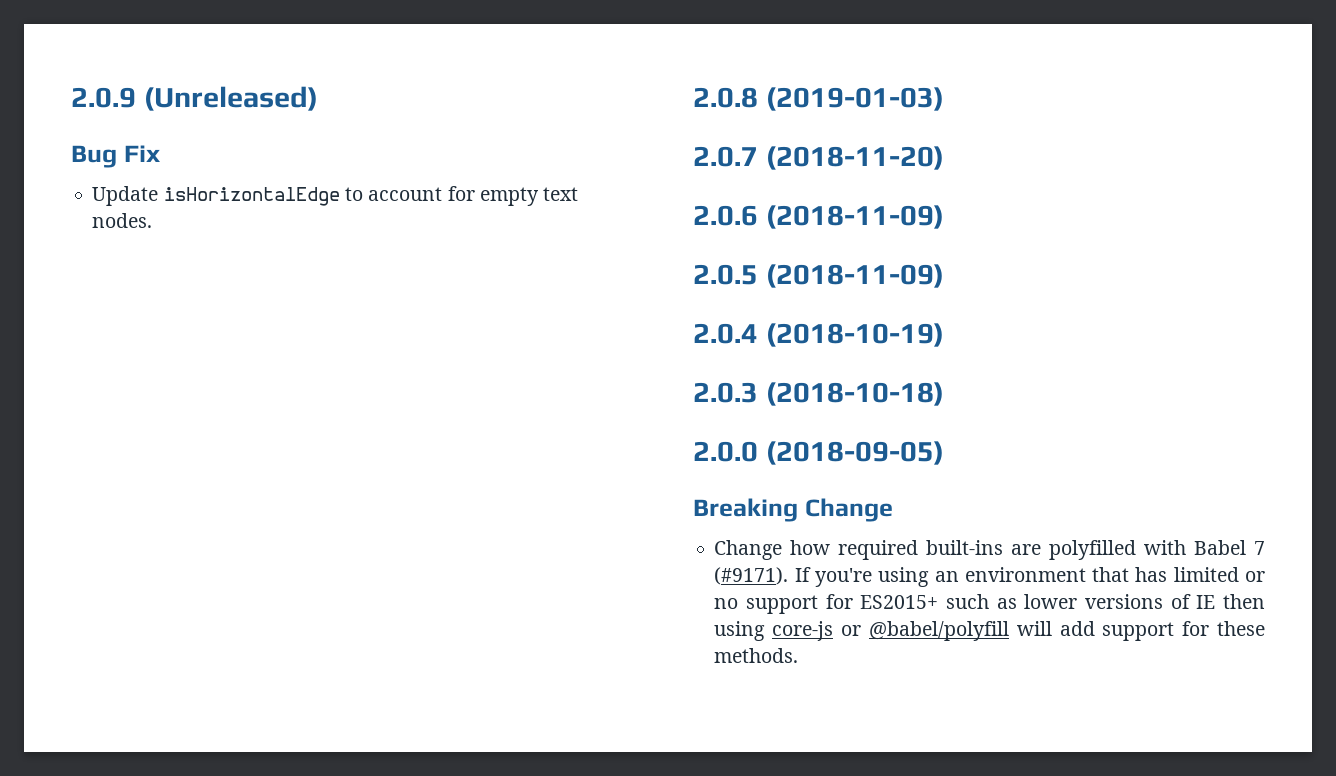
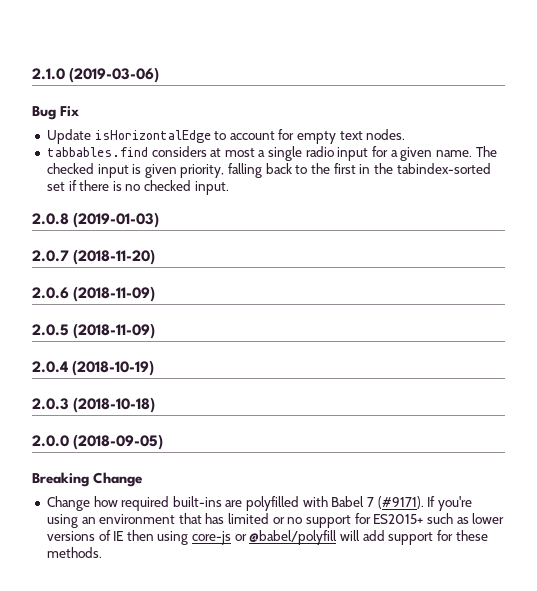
[71,86,318,111] 2.0.9 (Unreleased) -> [32,67,160,83] 2.1.0 (2019-03-06)
(153, 220) none -> [46,146,497,161] [46,163,491,178] [46,180,229,195] // tabbables.find considers at most a single radio input for a given name. The checked input is given priority, falling back to the first in the tabindex-sorted set if there is no checked input.

